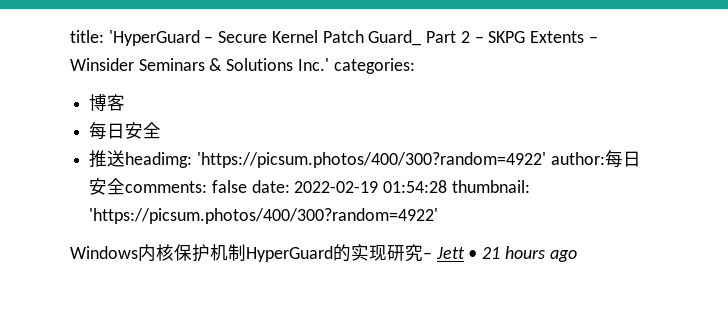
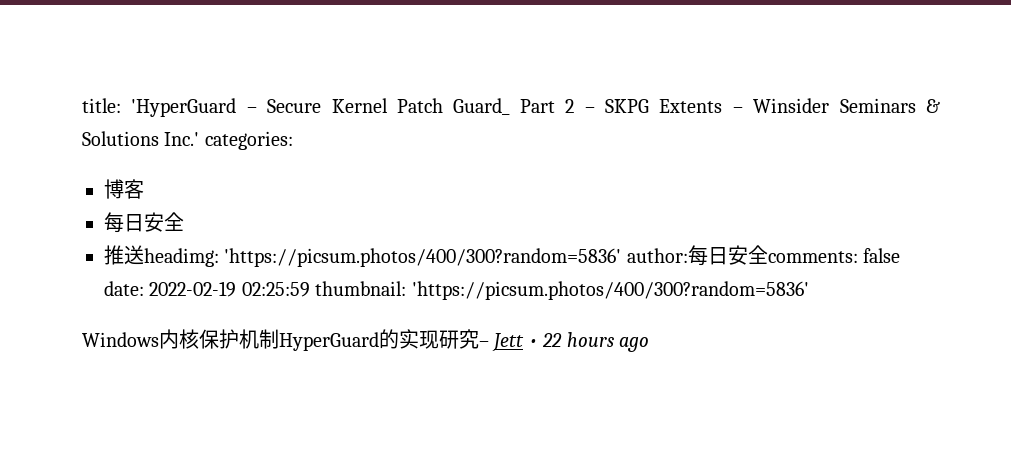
[196,152,546,168] 'https://picsum.photos/400/300?random=4922' -> [224,248,622,267] 'https://picsum.photos/400/300?random=5836'
[383,180,530,193] [89,208,439,224] 01:54:28 thumbnail: 'https://picsum.photos/400/300?random=4922' -> [241,281,809,300] 02:25:59 thumbnail: 'https://picsum.photos/400/300?random=5836'
[482,247,501,259] 21 -> [542,333,563,347] 22

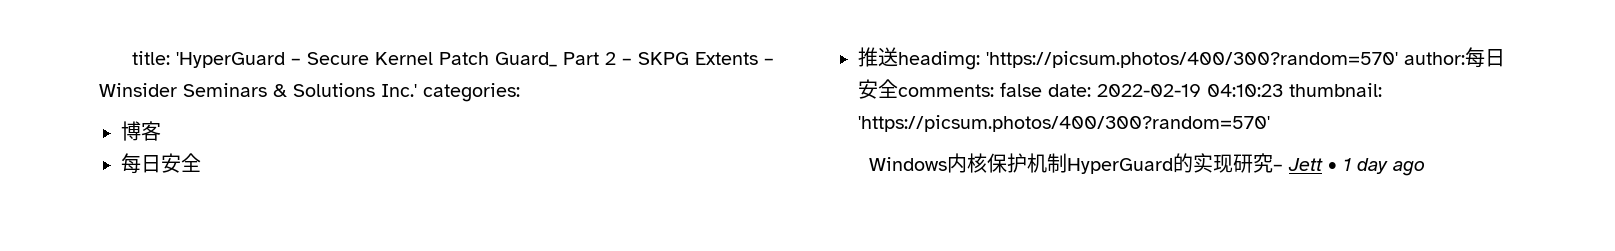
[224,248,622,267] 'https://picsum.photos/400/300?random=5836' -> [986,51,1398,68] 'https://picsum.photos/400/300?random=570'
[241,281,809,300] 02:25:59 thumbnail: 'https://picsum.photos/400/300?random=5836' -> [1207,83,1382,97] [858,115,1270,132] 04:10:23 thumbnail: 'https://picsum.photos/400/300?random=570'
[542,332,614,347] 22 hours -> [1343,158,1389,174] 1 day

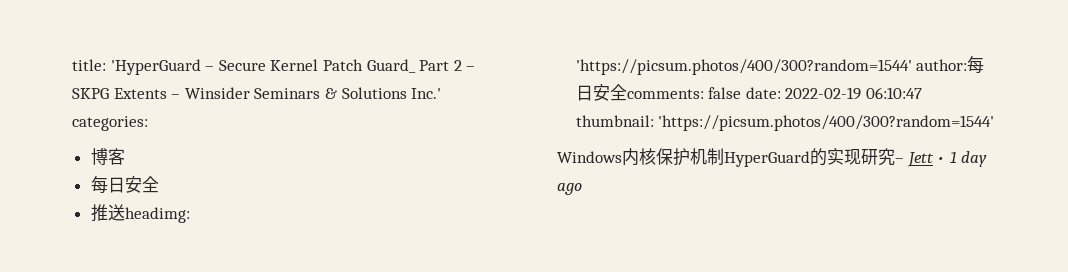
[986,51,1398,68] 'https://picsum.photos/400/300?random=570' -> [575,59,912,75] 'https://picsum.photos/400/300?random=1544'
[1207,83,1382,97] [858,115,1270,132] 04:10:23 thumbnail: 'https://picsum.photos/400/300?random=570' -> [866,87,923,99] [575,115,995,131] 06:10:47 thumbnail: 'https://picsum.photos/400/300?random=1544'

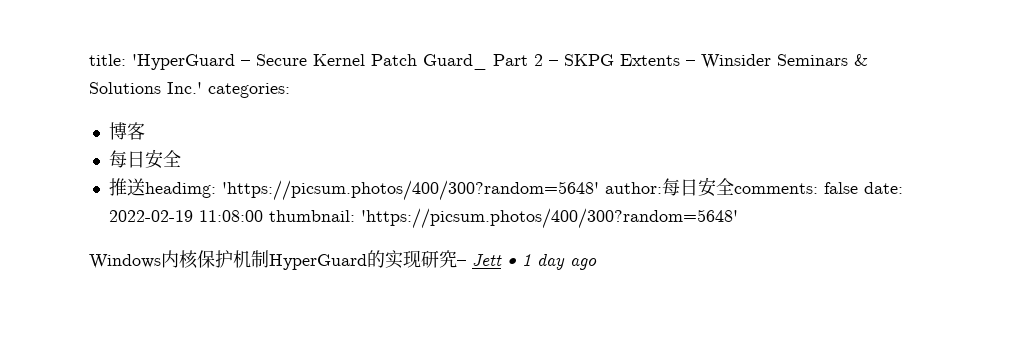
[575,59,912,75] 'https://picsum.photos/400/300?random=1544' -> [221,180,599,201] 'https://picsum.photos/400/300?random=5648'
[866,87,923,99] [575,115,995,131] 06:10:47 thumbnail: 'https://picsum.photos/400/300?random=1544' -> [198,208,738,229] 11:08:00 thumbnail: 'https://picsum.photos/400/300?random=5648'

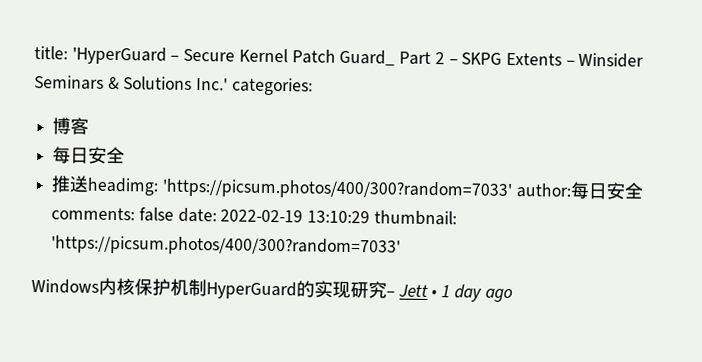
[221,180,599,201] 'https://picsum.photos/400/300?random=5648' -> [161,178,512,201] 'https://picsum.photos/400/300?random=7033'
[198,208,738,229] 11:08:00 thumbnail: 'https://picsum.photos/400/300?random=5648' -> [307,210,457,226] [51,235,402,257] 13:10:29 thumbnail: 'https://picsum.photos/400/300?random=7033'

